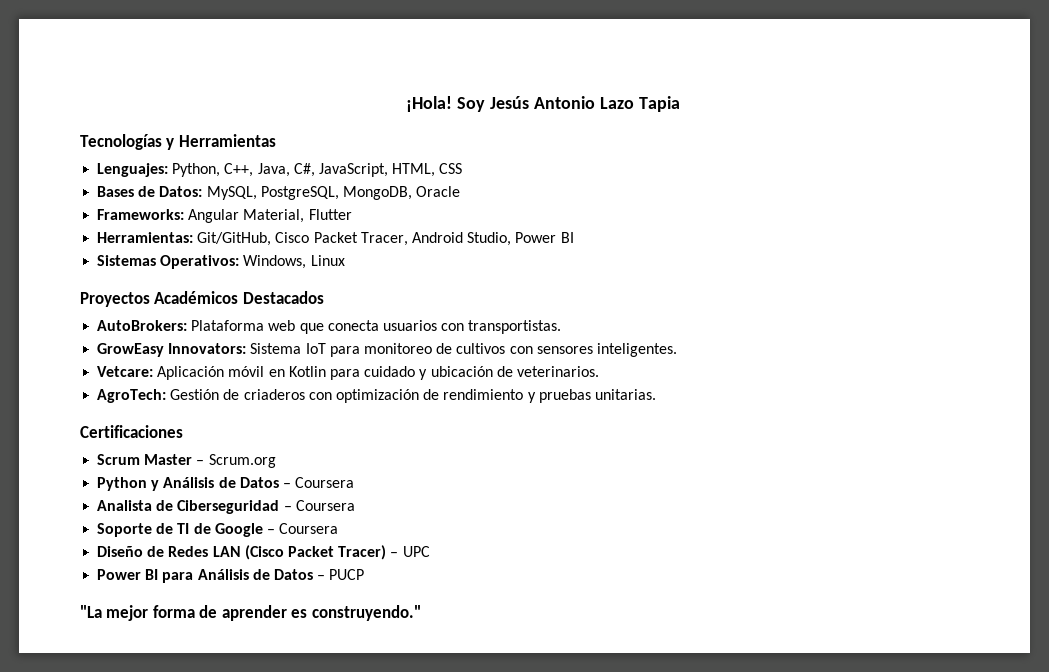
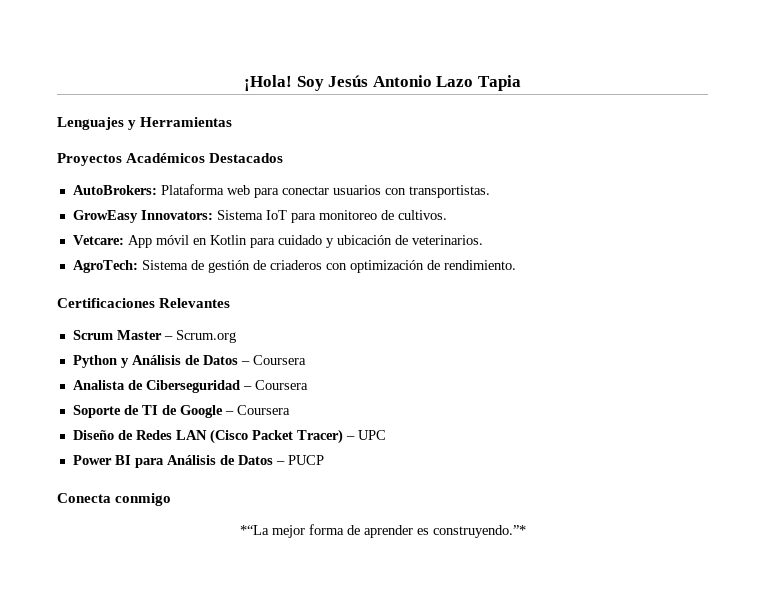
[80,134,162,150] Tecnologías -> [57,117,124,130] Lenguajes
[97,163,463,177] [97,186,461,200] [97,209,352,223] [97,232,574,246] [97,255,345,269] // Lenguajes: Python, C++, Java, C#, JavaScript, HTML, CSS // Bases de Datos: MySQL, PostgreSQL, MongoDB, Oracle // Frameworks: Angular Material, Flutter // Herramientas: Git/GitHub, Cisco Packet Tracer, Android Studio, Power BI // Sistemas Operativos: Windows, Linux -> (233, 122) none
[299,320,379,334] que conecta -> [253,186,329,198] para conectar
[456,343,677,357] cultivos con sensores inteligentes. -> [397,210,447,220] cultivos.
[157,366,225,380] Aplicación -> [127,235,152,248] App
[170,389,220,400] Gestión -> [141,260,250,273] Sistema de gestión
[443,389,656,403] rendimiento y pruebas unitarias. -> [443,260,516,270] rendimiento.
(183, 431) none -> [159,298,231,308] Relevantes
[80,605,102,618] "La -> [57,493,172,506] [239,525,269,535] Conecta conmigo // *“La
[311,605,421,621] construyendo." -> [432,525,526,538] construyendo.”*

